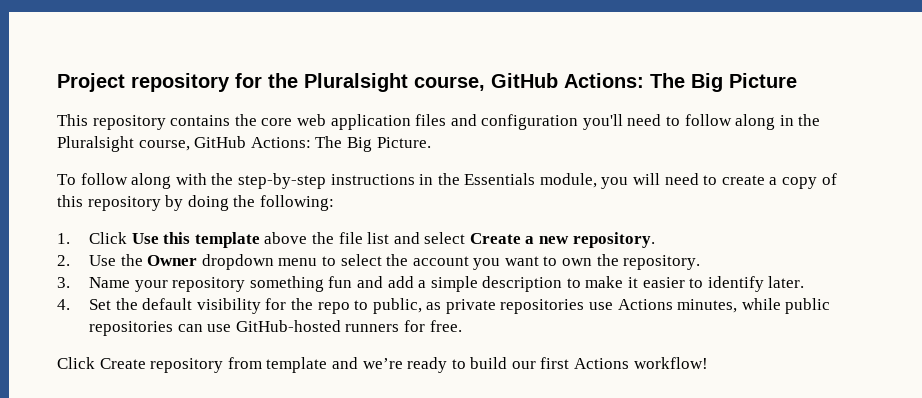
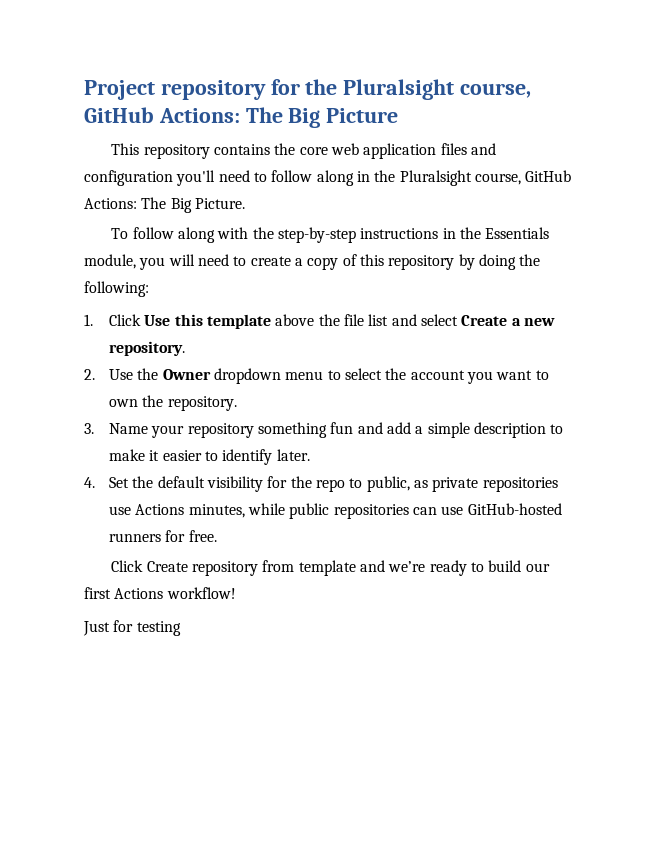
(708, 363) none -> [83,620,181,636] // Just for testing

